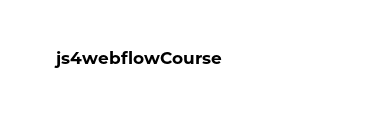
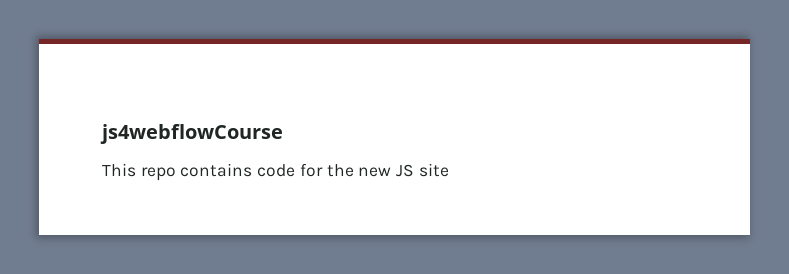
(222, 59) none -> [102,163,449,181] // This repo contains code for the new JS site

